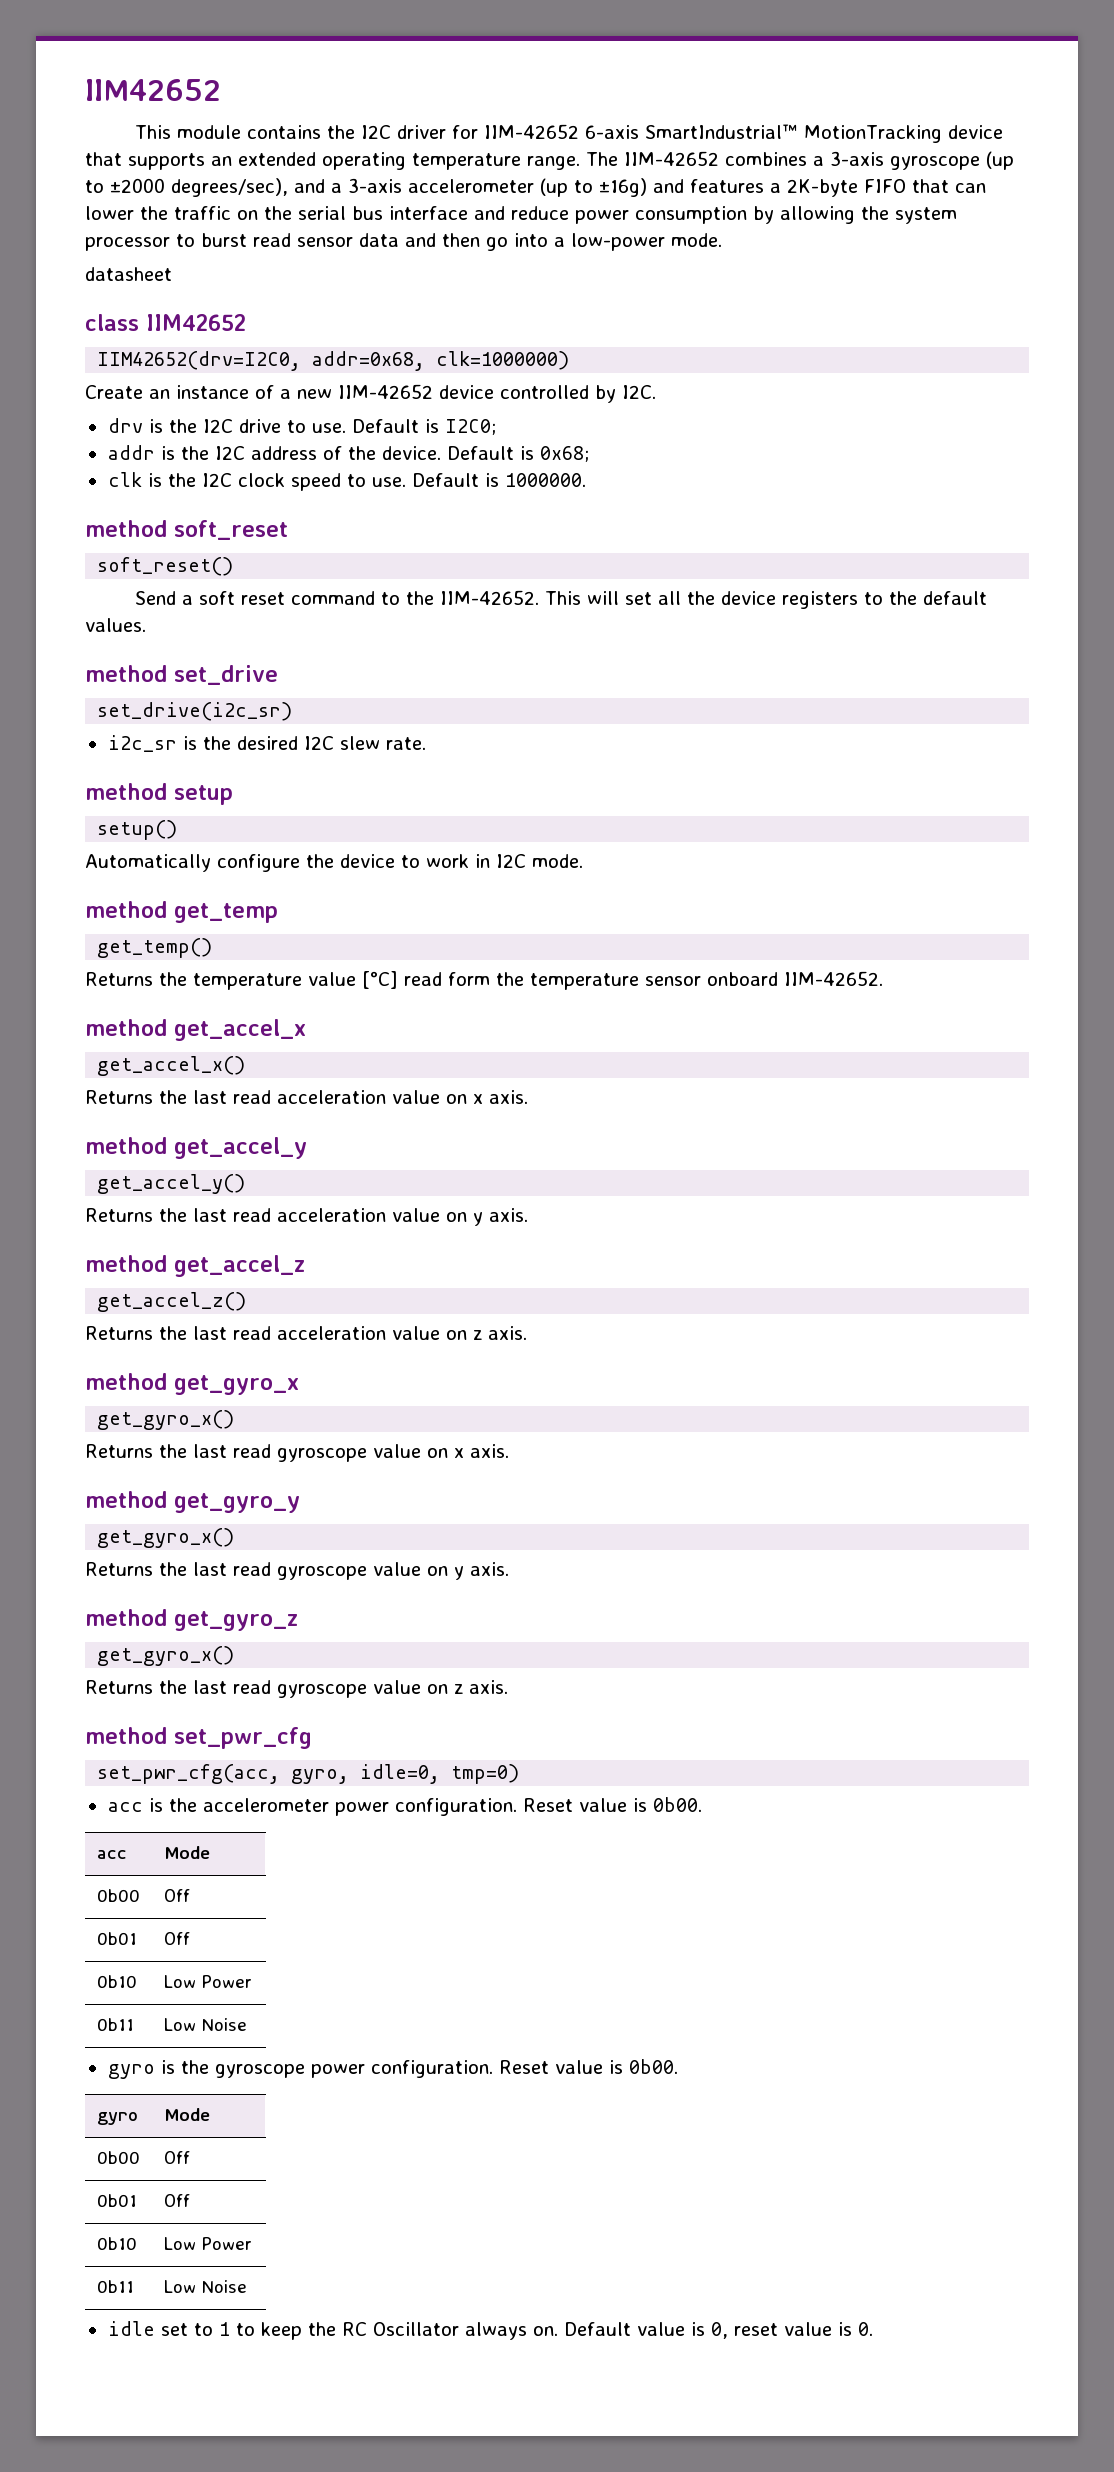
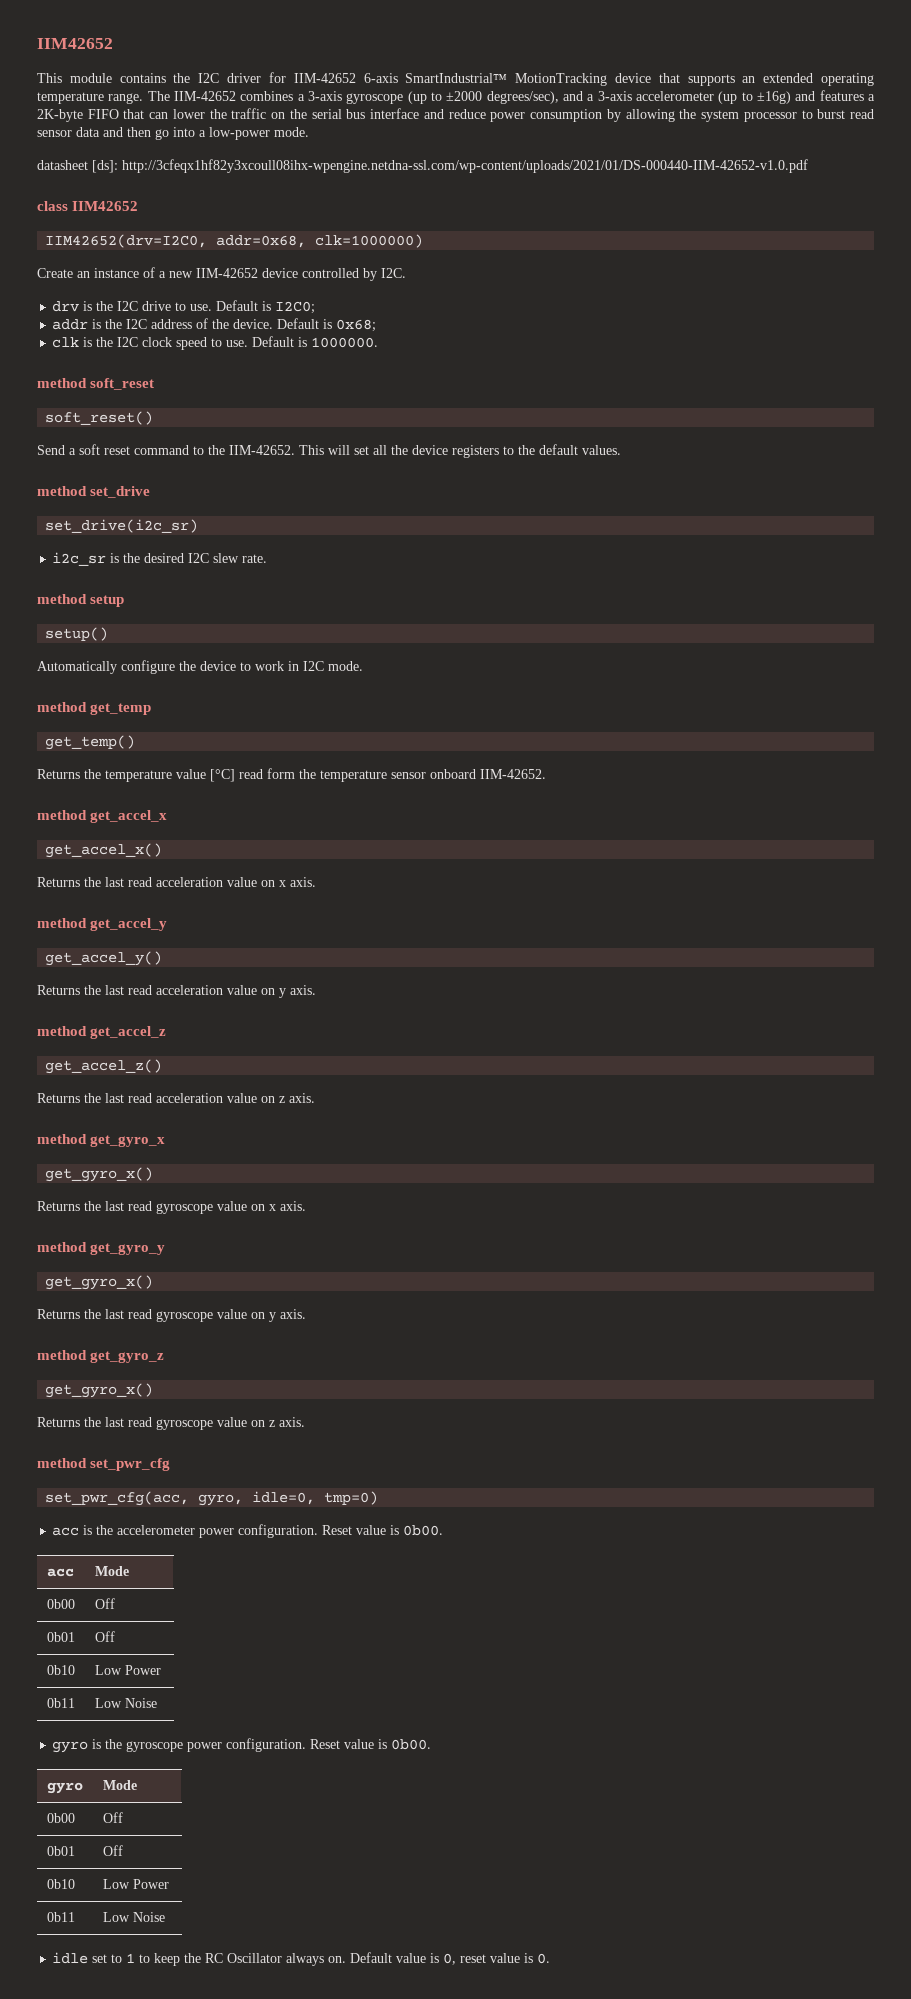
(172, 274) none -> [92,159,808,173] [ds]: http://3cfeqx1hf82y3xcoull08ihx-wpengine.netdna-ssl.com/wp-content/uploads/2021/01/DS-000440-IIM-42652-v1.0.pdf

